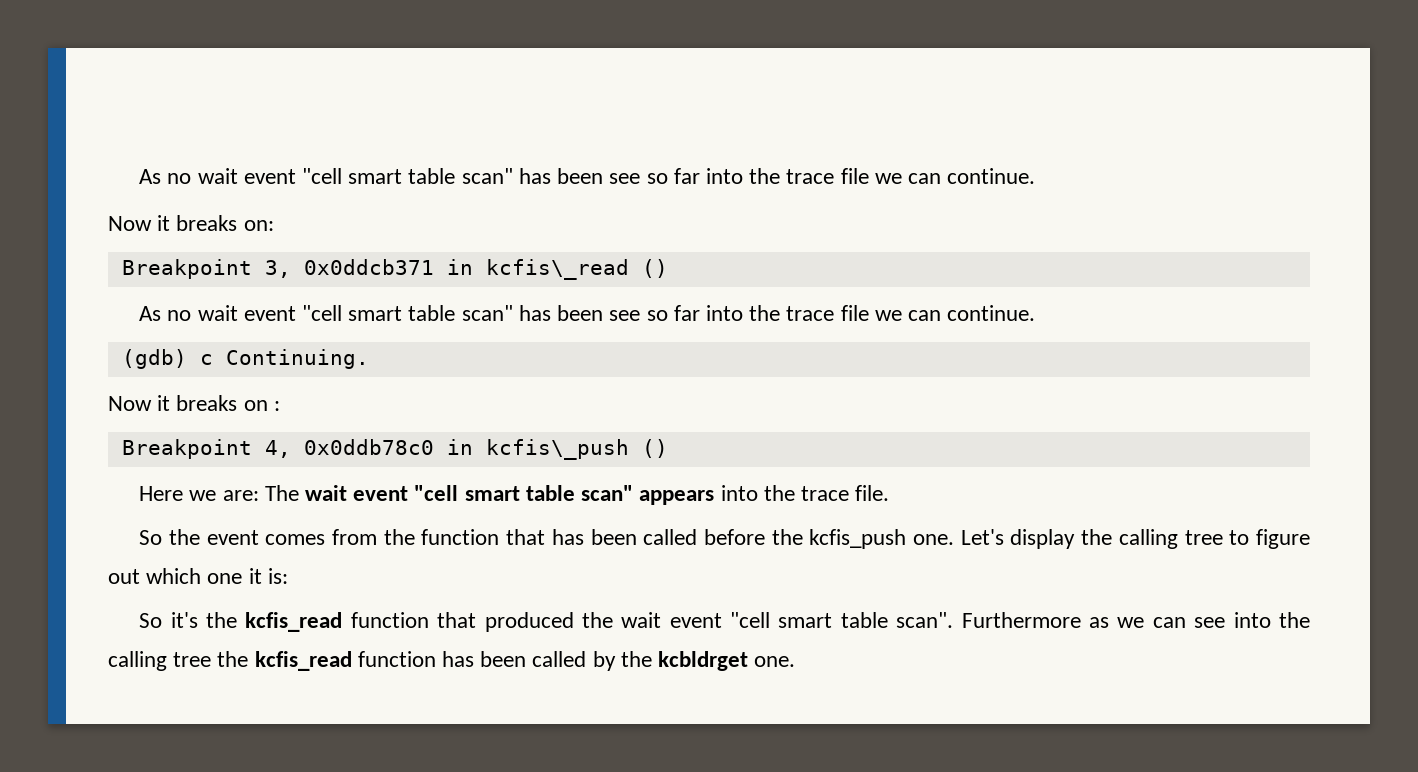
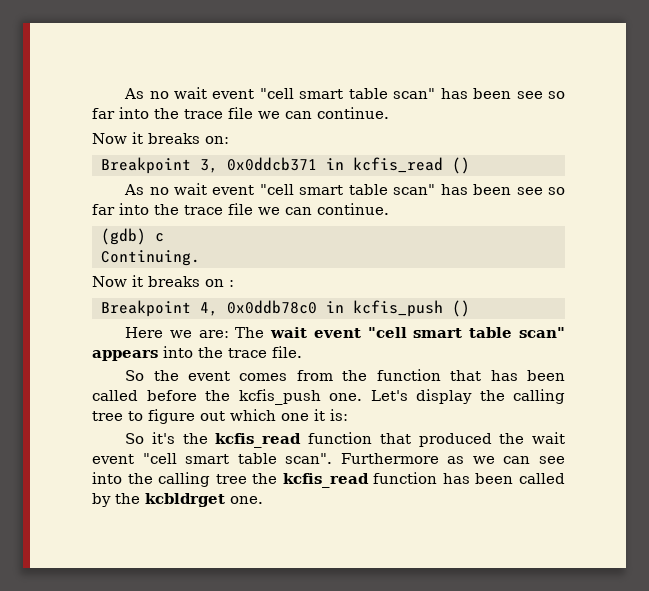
[485,259,629,280] kcfis\_read -> [353,157,443,173] kcfis_read
(213, 359) none -> (164, 237) //
[485,439,629,460] kcfis\_push -> [353,300,443,317] kcfis_push

